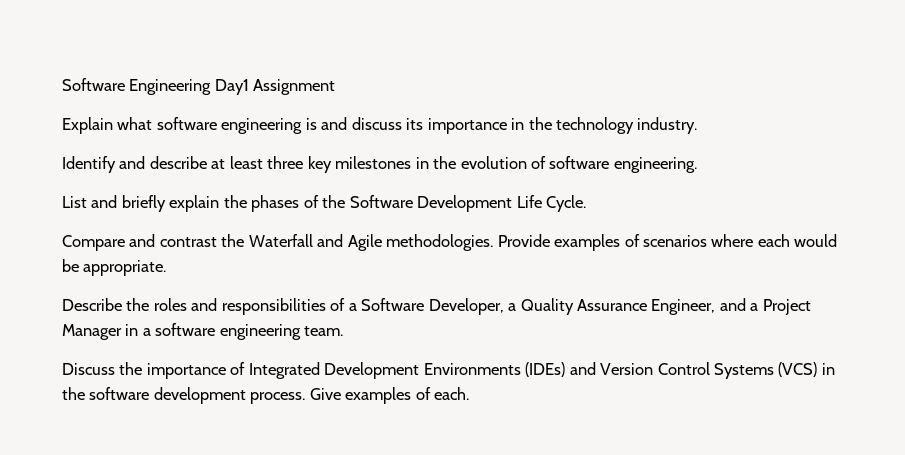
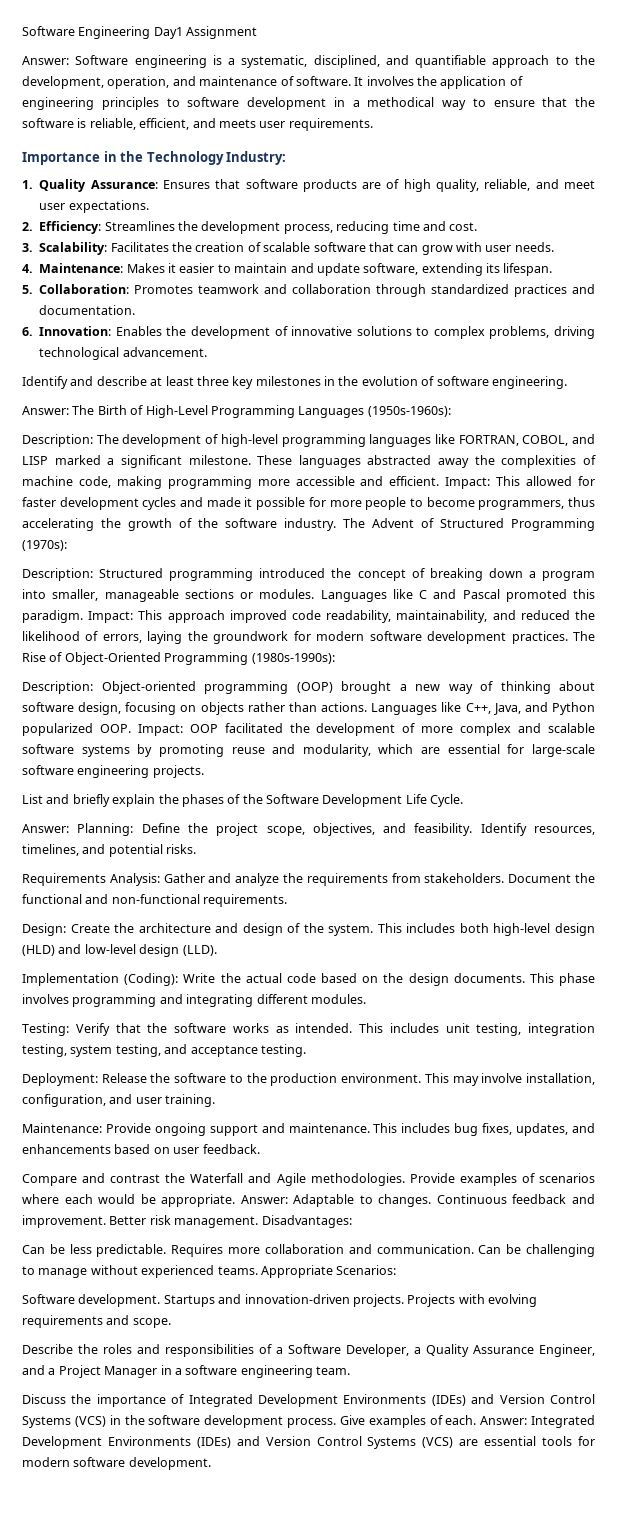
[62,117,698,134] Explain what software engineering is and discuss its importance in the technology industry. -> [22,55,595,68] [22,76,523,89] [22,97,595,110] [22,118,373,131] [22,151,287,165] [22,179,595,192] [39,200,149,213] [22,221,478,234] [22,242,554,255] [22,263,553,276] [22,284,595,297] [39,305,136,315] [22,326,595,339] [39,347,207,360] Answer: Software engineering is a systematic, disciplined, and quantifiable approach to the development, operation, and maintenance of software. It involves the application of engineering principles to software development in a methodical way to ensure that the software is reliable, efficient, and meets user requirements. // Importance in the Technology Industry: // 1. Quality Assurance: Ensures that software products are of high quality, reliable, and meet user expectations. // 2. Efficiency: Streamlines the development process, reducing time and cost. // 3. Scalability: Facilitates the creation of scalable software that can grow with user needs. // 4. Maintenance: Makes it easier to maintain and update software, extending its lifespan. // 5. Collaboration: Promotes teamwork and collaboration through standardized practices and documentation. // 6. Innovation: Enables the development of innovative solutions to complex problems, driving technological advancement.
(697, 165) none -> [22,405,451,418] [22,434,595,447] [22,455,596,468] [22,476,596,489] [22,497,595,510] [22,518,595,531] [22,540,67,551] [22,568,596,581] [22,589,595,602] [22,610,595,623] [22,631,595,644] [22,652,335,665] [22,681,595,694] [22,702,595,715] [22,723,596,736] [22,744,595,757] [22,765,204,778] // Answer: The Birth of High-Level Programming Languages (1950s-1960s): // Description: The development of high-level programming languages like FORTRAN, COBOL, and LISP marked a significant milestone. These languages abstracted away the complexities of machine code, making programming more accessible and efficient. Impact: This allowed for faster development cycles and made it possible for more people to become programmers, thus accelerating the growth of the software industry. The Advent of Structured Programming (1970s): // Description: Structured programming introduced the concept of breaking down a program into smaller, manageable sections or modules. Languages like C and Pascal promoted this paradigm. Impact: This approach improved code readability, maintainability, and reduced the likelihood of errors, laying the groundwork for modern software development practices. The Rise of Object-Oriented Programming (1980s-1990s): // Description: Object-oriented programming (OOP) brought a new way of thinking about software design, focusing on objects rather than actions. Languages like C++, Java, and Python popularized OOP. Impact: OOP facilitated the development of more complex and scalable software systems by promoting reuse and modularity, which are essential for large-scale software engineering projects.
(587, 203) none -> [22,823,595,836] [22,844,197,857] [22,873,595,886] [22,894,288,907] [22,923,596,936] [22,944,217,957] [22,973,596,986] [22,994,366,1007] [22,1023,595,1036] [22,1044,306,1057] [22,1073,596,1086] [22,1094,216,1107] [22,1123,596,1136] [22,1144,260,1154] // Answer: Planning: Define the project scope, objectives, and feasibility. Identify resources, timelines, and potential risks. // Requirements Analysis: Gather and analyze the requirements from stakeholders. Document the functional and non-functional requirements. // Design: Create the architecture and design of the system. This includes both high-level design (HLD) and low-level design (LLD). // Implementation (Coding): Write the actual code based on the design documents. This phase involves programming and integrating different modules. // Testing: Verify that the software works as intended. This includes unit testing, integration testing, system testing, and acceptance testing. // Deployment: Release the software to the production environment. This may involve installation, configuration, and user training. // Maintenance: Provide ongoing support and maintenance. This includes bug fixes, updates, and enhancements based on user feedback.
(167, 268) none -> [240,1194,595,1207] [22,1215,352,1228] [22,1244,595,1257] [22,1265,397,1278] [22,1294,537,1307] [22,1315,171,1328] Answer: Adaptable to changes. Continuous feedback and improvement. Better risk management. Disadvantages: // Can be less predictable. Requires more collaboration and communication. Can be challenging to manage without experienced teams. Appropriate Scenarios: // Software development. Startups and innovation-driven projects. Projects with evolving requirements and scope.
(470, 393) none -> [480,1415,595,1428] [22,1436,595,1449] [22,1457,211,1470] Answer: Integrated Development Environments (IDEs) and Version Control Systems (VCS) are essential tools for modern software development.

